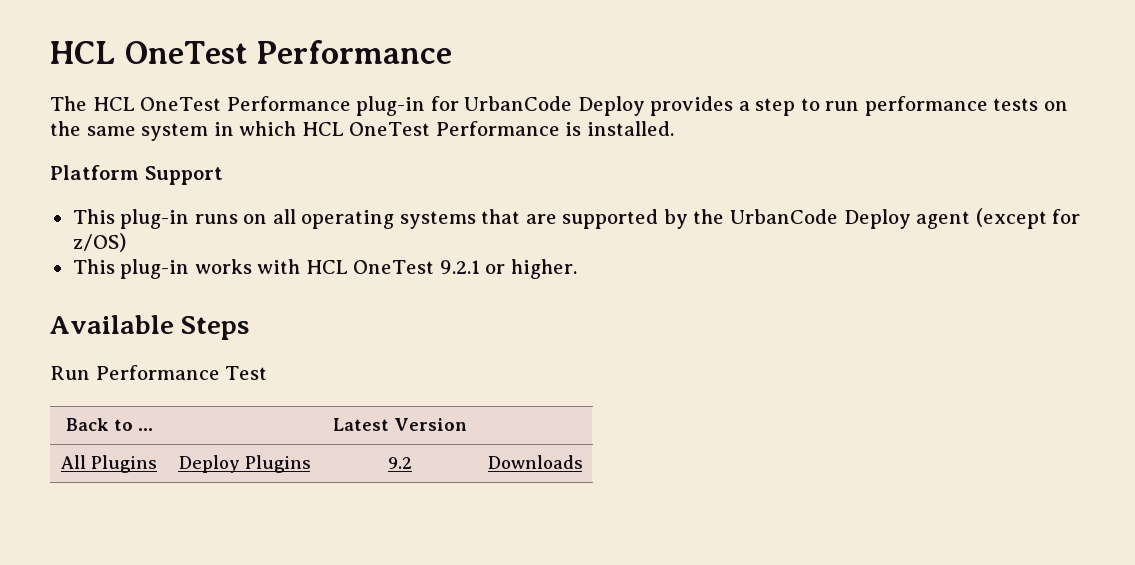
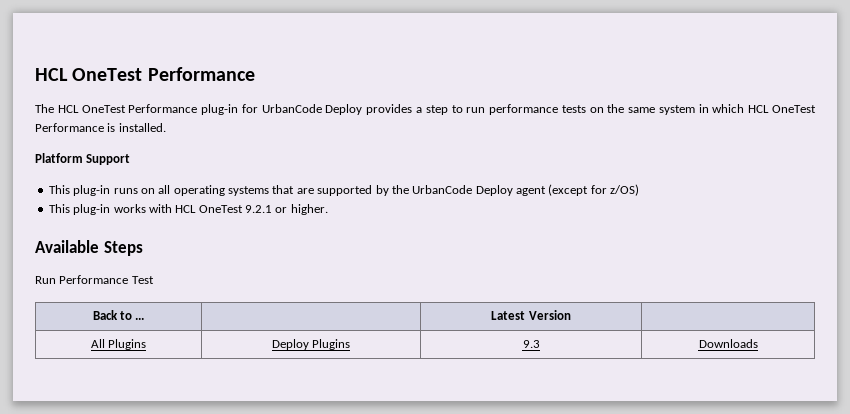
[387,457,412,469] 9.2 -> [522,340,540,348] 9.3

